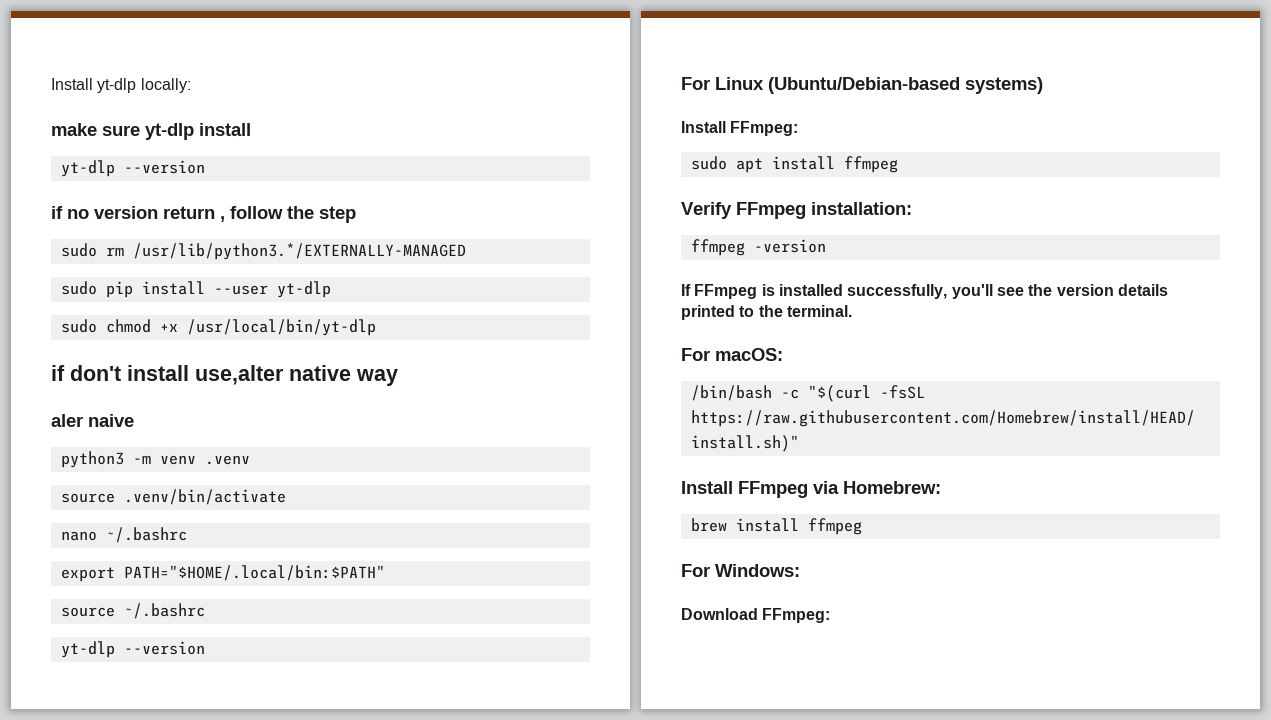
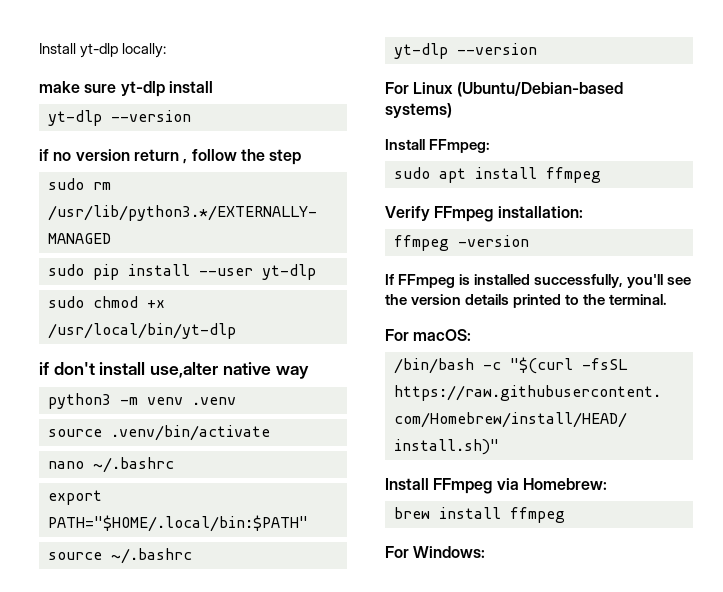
[51,414,134,427] // aler naive -> (309, 372) none
[681,608,831,623] // Download FFmpeg: -> (486, 552) none

